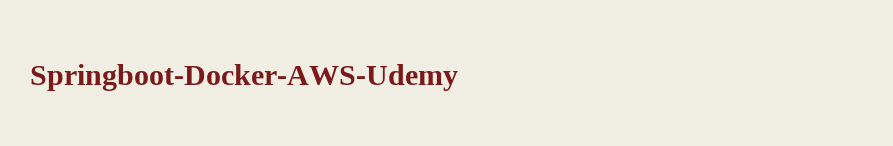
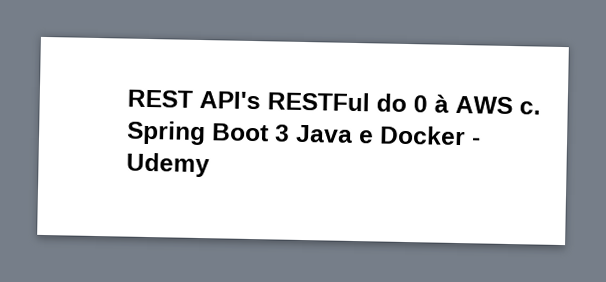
[30,64,458,91] Springboot-Docker-AWS-Udemy -> [127,89,541,115] [126,120,481,146] [126,152,210,178] REST API's RESTFul do 0 à AWS c. Spring Boot 3 Java e Docker - Udemy

